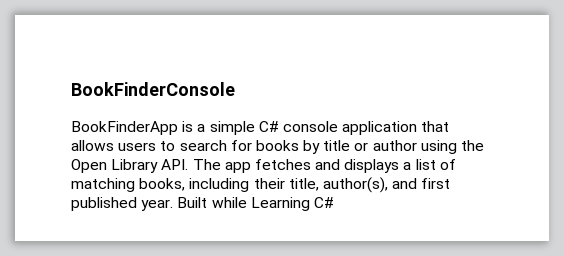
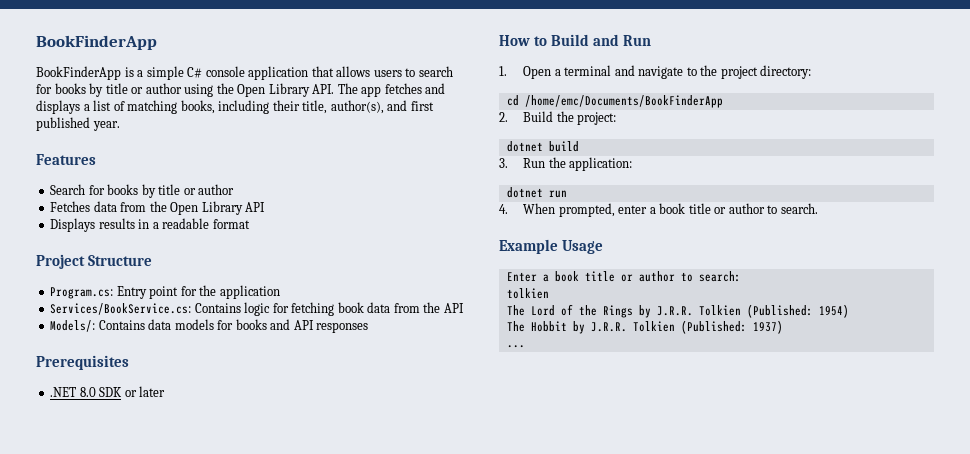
[71,82,235,96] BookFinderConsole -> [36,35,157,50] BookFinderApp
[177,197,334,211] Built while Learning C# -> [36,154,96,165] [50,184,235,198] [50,201,266,215] [50,218,250,232] [36,254,153,269] [50,285,280,299] [50,302,464,316] [50,319,369,333] [36,355,129,370] [50,386,166,397] [499,34,652,46] [499,65,812,79] [506,95,723,108] [499,111,617,125] [506,141,579,152] [499,157,633,171] [506,187,567,198] [499,203,818,217] [499,239,604,254] [506,271,741,282] [506,288,549,299] [506,304,849,318] [506,320,783,334] [506,345,525,348] // Features // Search for books by title or author // Fetches data from the Open Library API // Displays results in a readable format // Project Structure // Program.cs: Entry point for the application // Services/BookService.cs: Contains logic for fetching book data from the API // Models/: Contains data models for books and API responses // Prerequisites // .NET 8.0 SDK or later // How to Build and Run // 1. Open a terminal and navigate to the project directory: // cd /home/emc/Documents/BookFinderApp // 2. Build the project: // dotnet build // 3. Run the application: // dotnet run // 4. When prompted, enter a book title or author to search. // Example Usage // Enter a book title or author to search: // tolkien // The Lord of the Rings by J.R.R. Tolkien (Published: 1954) // The Hobbit by J.R.R. Tolkien (Published: 1937) // ...

